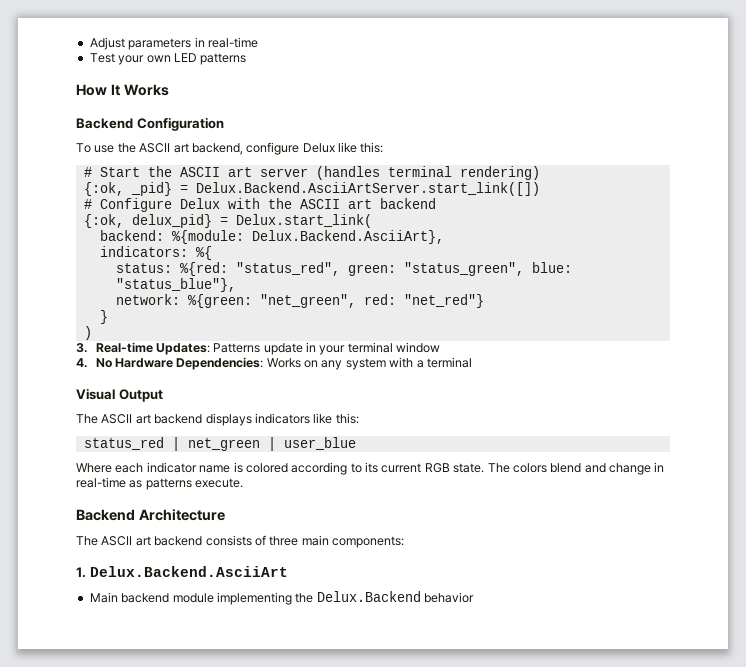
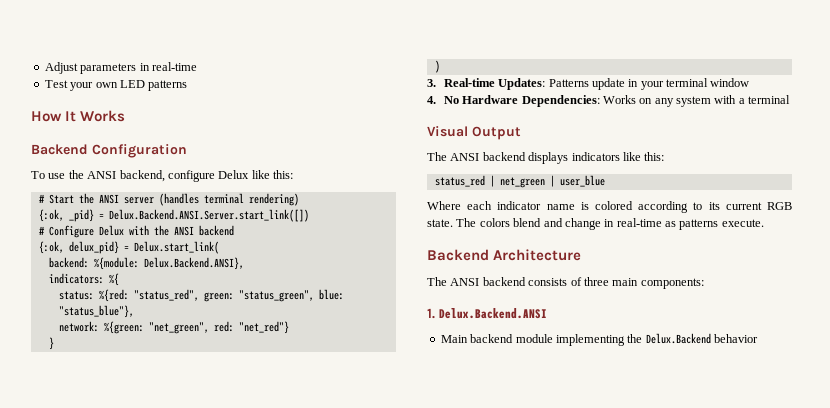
[139,143,189,153] ASCII art -> [87,171,117,179] ANSI
[179,167,252,177] ASCII art -> [98,194,119,204] ANSI
[195,182,540,196] Delux.Backend.AsciiArtServer.start_link([]) -> [108,209,309,222] Delux.Backend.ANSI.Server.start_link([])
[299,199,372,209] ASCII art -> [173,226,194,236] ANSI
[251,230,444,244] Delux.Backend.AsciiArt}, -> [143,257,244,270] Delux.Backend.ANSI},
[101,414,151,424] ASCII art -> [450,153,480,161] ANSI
[101,536,151,546] ASCII art -> [450,278,480,286] ANSI
[89,566,288,577] Delux.Backend.AsciiArt -> [439,308,547,319] Delux.Backend.ANSI

